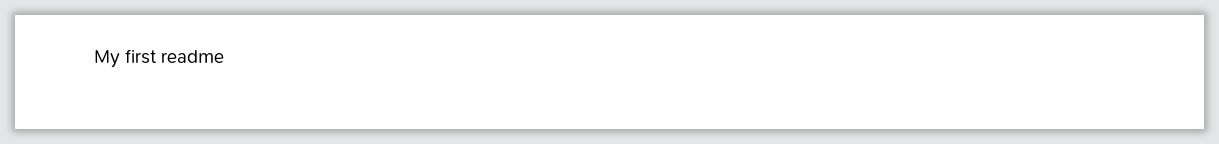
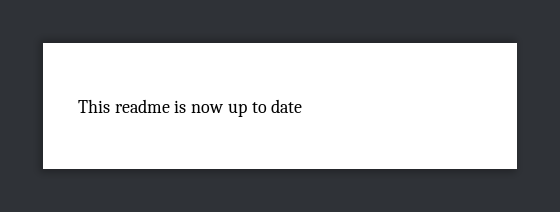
[94,49,225,68] My first readme -> [78,99,303,117] This readme is now up to date

